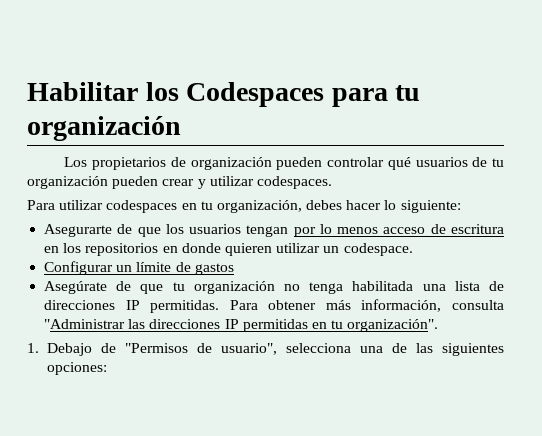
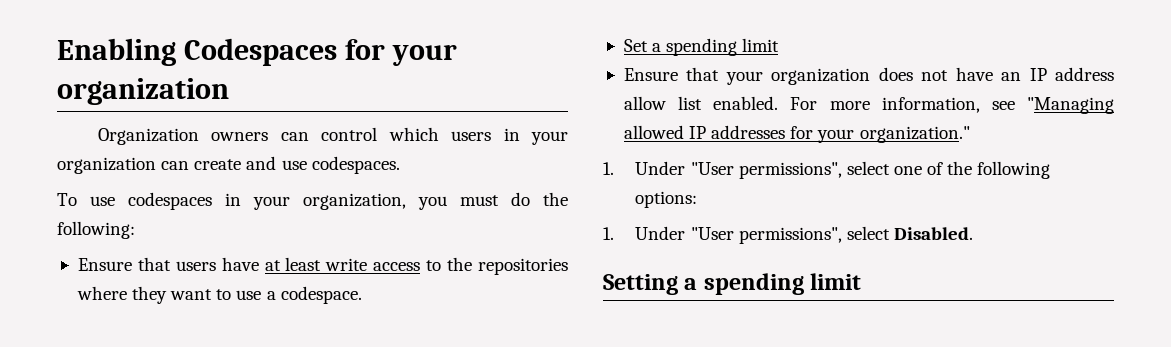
[27,82,421,107] [27,116,181,141] [64,157,504,170] [27,176,332,189] [27,200,461,213] [44,224,504,237] [44,243,413,256] [44,261,234,275] [44,281,504,294] [44,299,504,313] [44,319,439,332] [27,343,504,356] [46,362,107,375] Habilitar los Codespaces para tu organización // Los propietarios de organización pueden controlar qué usuarios de tu organización pueden crear y utilizar codespaces. // Para utilizar codespaces en tu organización, debes hacer lo siguiente: // Asegurarte de que los usuarios tengan por lo menos acceso de escritura en los repositorios en donde quieren utilizar un codespace. // Configurar un límite de gastos // Asegúrate de que tu organización no tenga habilitada una lista de direcciones IP permitidas. Para obtener más información, consulta "Administrar las direcciones IP permitidas en tu organización". // 1. Debajo de "Permisos de usuario", selecciona una de las siguientes opciones: -> [57,38,458,66] [57,78,229,105] [97,127,568,145] [57,156,400,174] [57,192,568,210] [57,221,135,239] [77,257,569,275] [76,286,362,304] [623,38,780,56] [623,67,1114,85] [623,96,1114,114] [623,125,970,143] [603,161,1051,179] [635,191,698,208] [603,226,973,244] [603,273,862,295] Enabling Codespaces for your organization // Organization owners can control which users in your organization can create and use codespaces. // To use codespaces in your organization, you must do the following: // Ensure that users have at least write access to the repositories where they want to use a codespace. // Set a spending limit // Ensure that your organization does not have an IP address allow list enabled. For more information, see "Managing allowed IP addresses for your organization." // 1. Under "User permissions", select one of the following options: // 1. Under "User permissions", select Disabled. // Setting a spending limit

